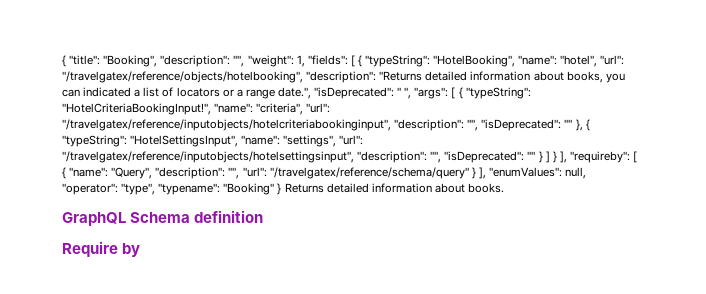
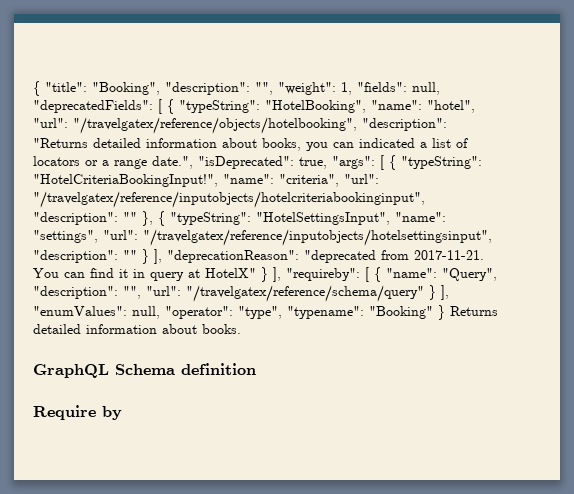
(348, 60) none -> [412,82,440,95] [33,100,153,113] null, "deprecatedFields":
[397,87,412,99] " ", -> [299,157,327,169] true,
[467,119,562,131] "", "isDeprecated": -> (118, 218) none
[430,151,550,163] "", "isDeprecated": "" } ] -> [123,249,484,264] [33,268,256,281] "" } ], "deprecationReason": "deprecated from 2017-11-21. You can find it in query at HotelX"

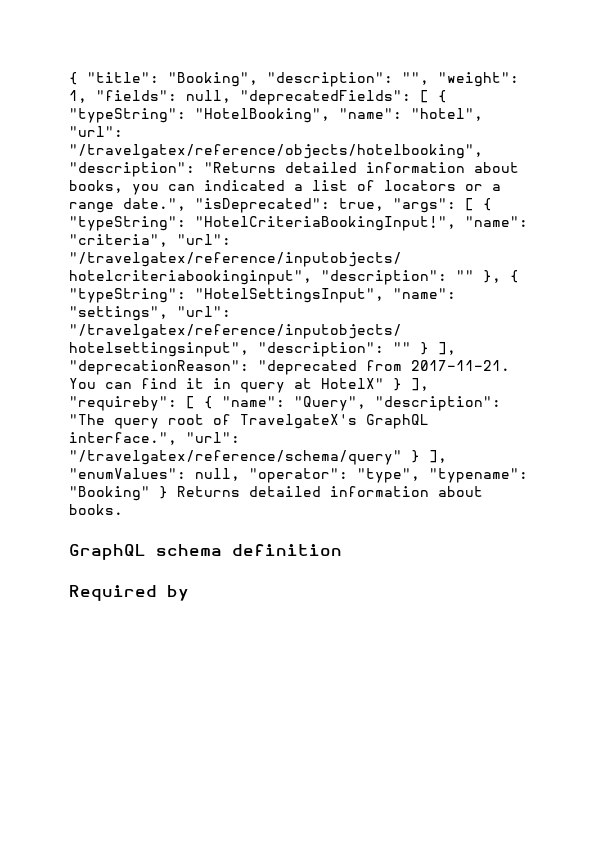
[123,286,141,299] "", -> [69,414,429,429] [69,432,177,445] "The query root of TravelgateX's GraphQL interface.",
[115,364,175,375] Schema -> [156,544,222,556] schema
[33,405,96,420] Require -> [69,585,157,601] Required

